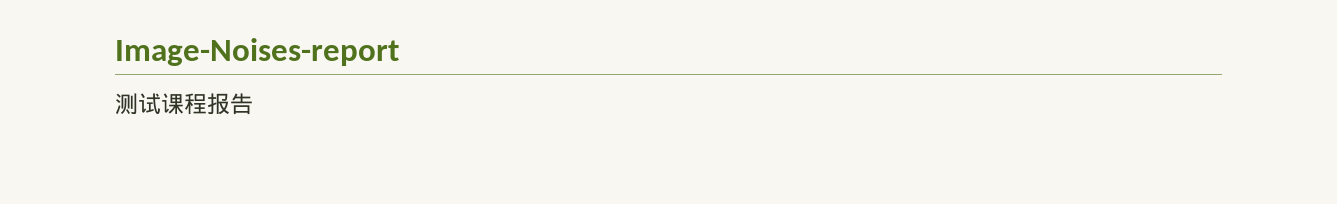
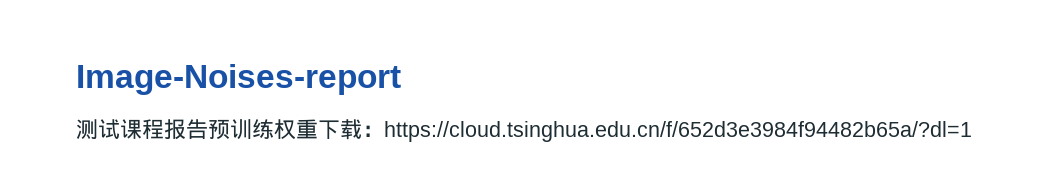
(253, 104) none -> [208,119,972,142] 预训练权重下载：https://cloud.tsinghua.edu.cn/f/652d3e3984f94482b65a/?dl=1

